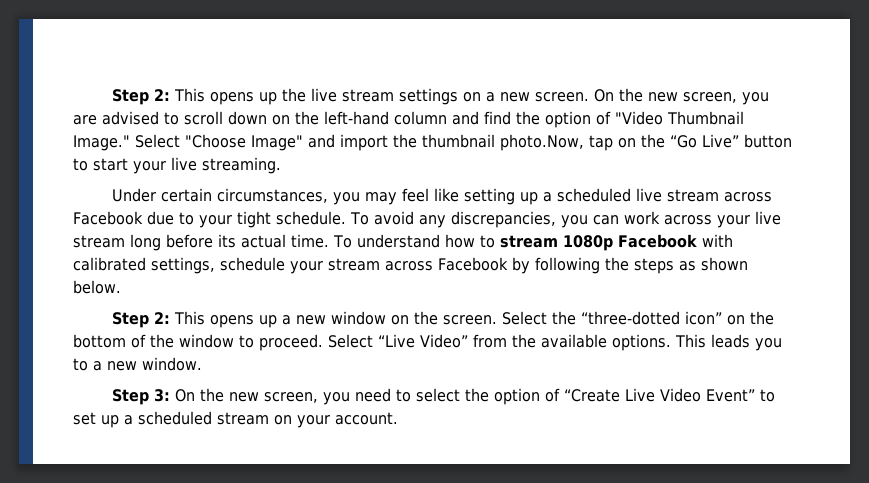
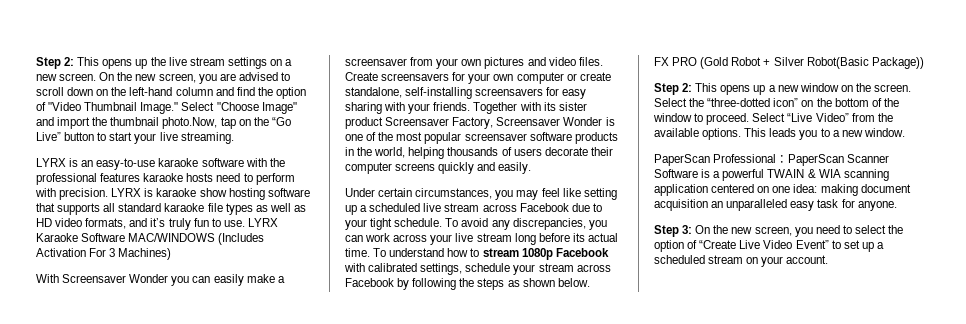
(281, 165) none -> [36,158,285,170] [36,173,295,185] [35,188,310,200] [36,203,306,215] [36,218,278,230] [36,233,265,245] [36,248,172,260] [36,274,285,286] [345,57,603,69] [345,72,611,84] [345,87,587,99] [345,102,587,114] [345,117,615,129] [345,132,618,144] [345,147,613,159] [345,162,532,174] // LYRX is an easy-to-use karaoke software with the professional features karaoke hosts need to perform with precision. LYRX is karaoke show hosting software that supports all standard karaoke file types as well as HD video formats, and it’s truly fun to use. LYRX Karaoke Software MAC/WINDOWS (Includes Activation For 3 Machines) // With Screensaver Wonder you can easily make a screensaver from your own pictures and video files. Create screensavers for your own computer or create standalone, self-installing screensavers for easy sharing with your friends. Together with its sister product Screensaver Factory, Screensaver Wonder is one of the most popular screensaver software products in the world, helping thousands of users decorate their computer screens quickly and easily.
(121, 287) none -> [654,57,924,69] // FX PRO (Gold Robot + Silver Robot(Basic Package))
(202, 364) none -> [654,154,890,166] [654,169,889,181] [654,184,911,196] [654,199,897,211] // PaperScan Professional：PaperScan Scanner Software is a powerful TWAIN & WIA scanning application centered on one idea: making document acquisition an unparalleled easy task for anyone.

